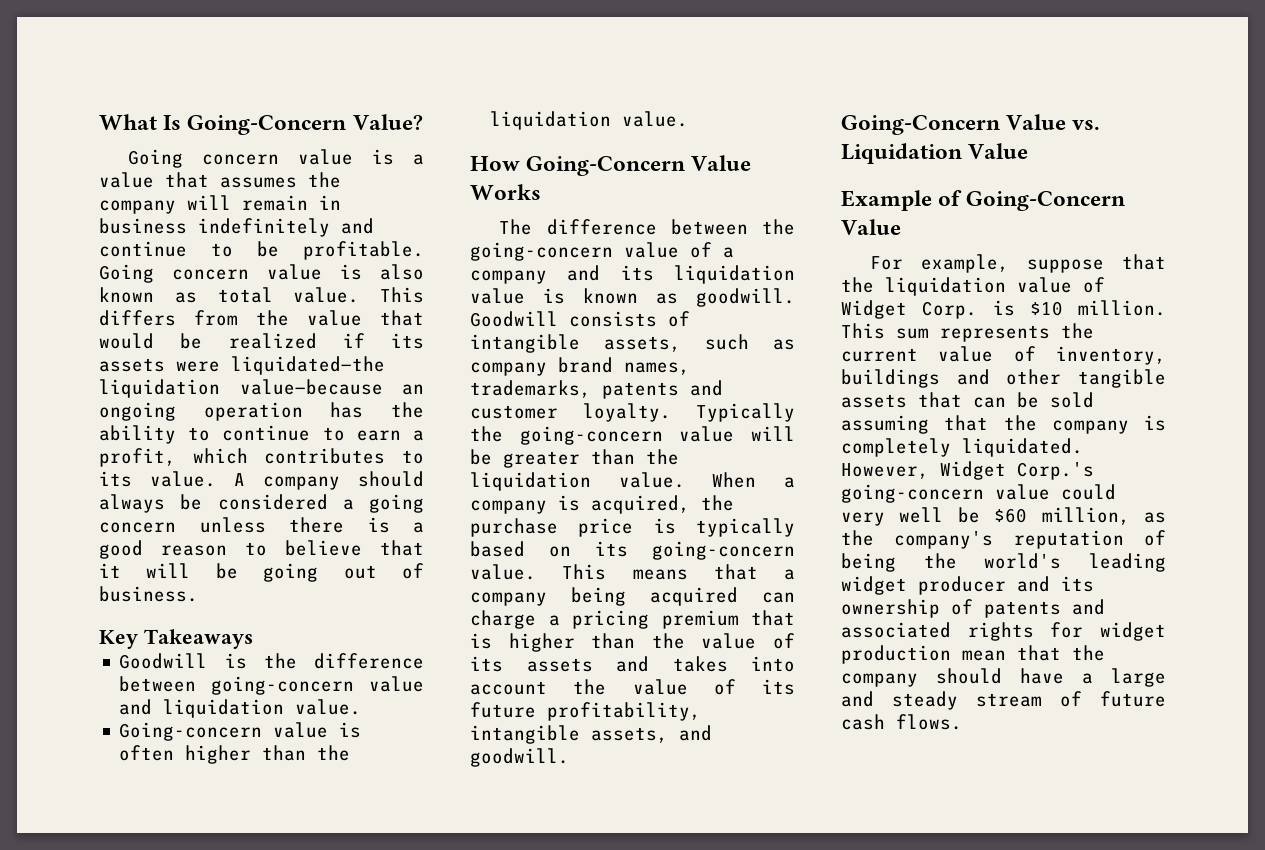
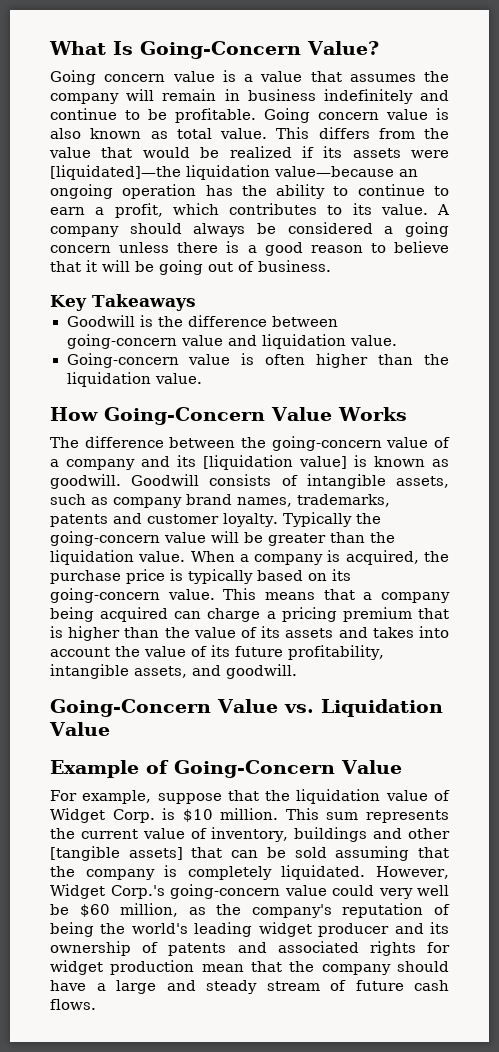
[231,356,385,375] liquidated—the -> [50,165,181,180] [liquidated]—the
[674,265,795,284] [470,288,525,304] liquidation value -> [203,455,347,470] [liquidation value]
[1078,369,1166,388] [841,394,907,408] tangible assets -> [50,846,183,861] [tangible assets]

